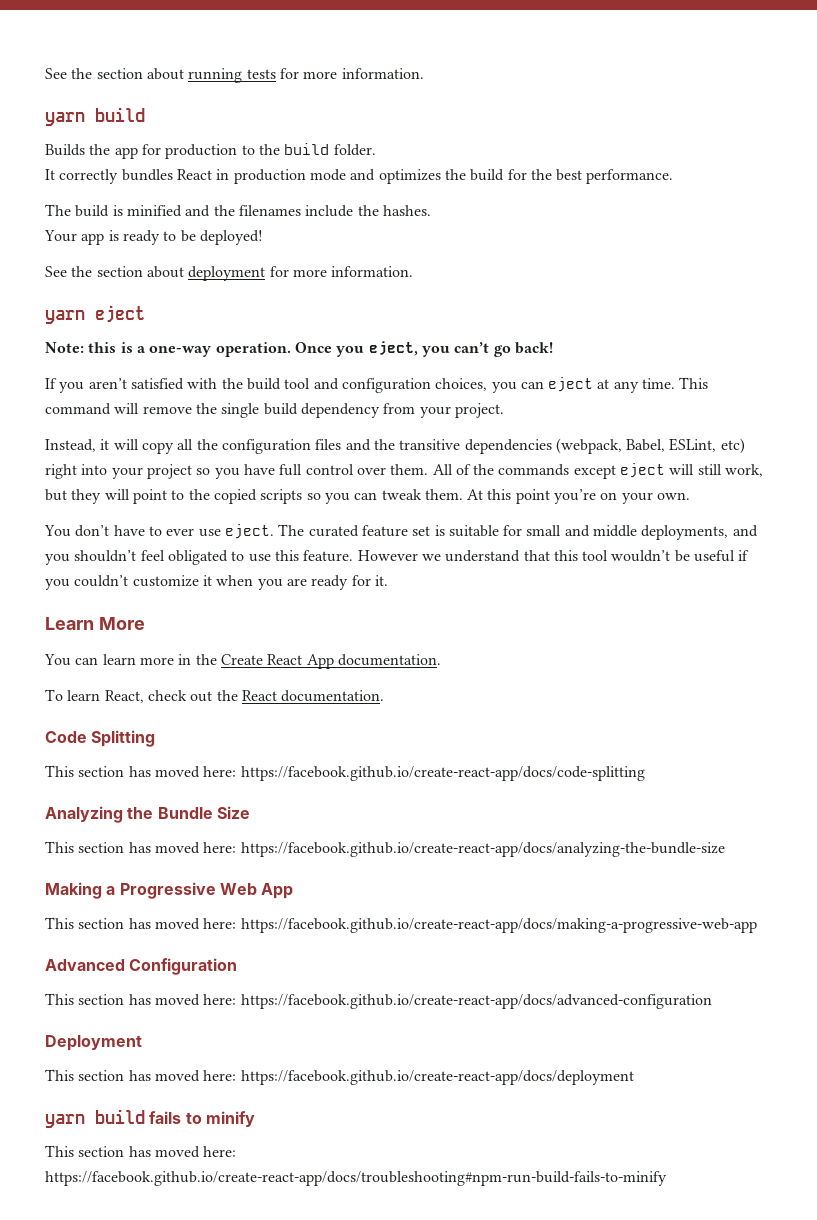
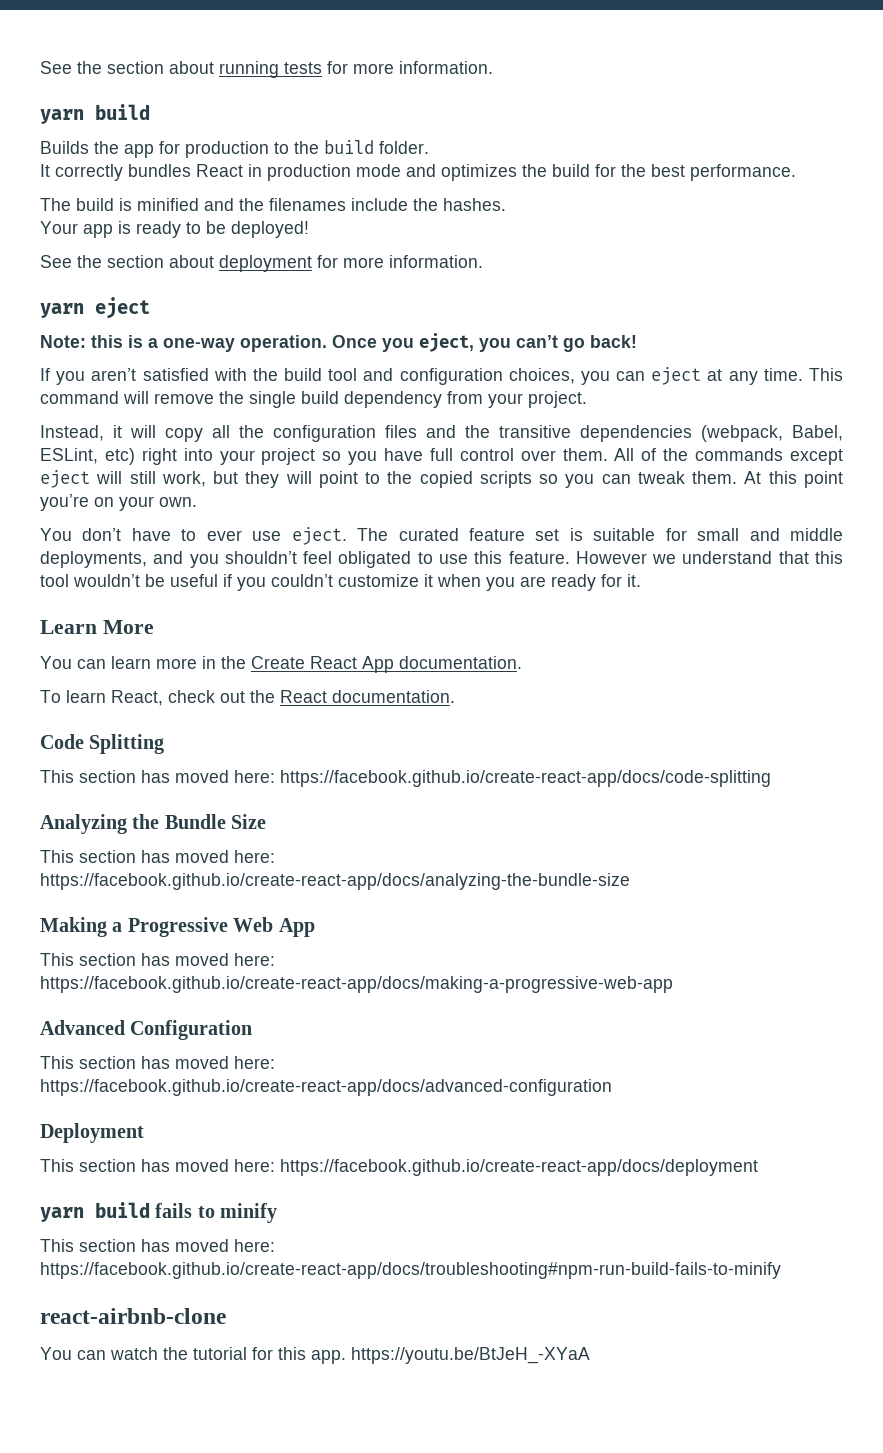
(667, 1178) none -> [40,1308,226,1324] [40,1347,590,1364] // react-airbnb-clone // You can watch the tutorial for this app. https://youtu.be/BtJeH_-XYaA

